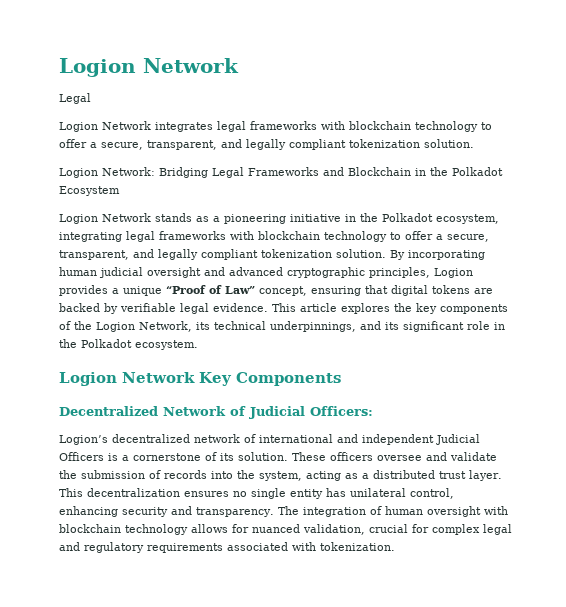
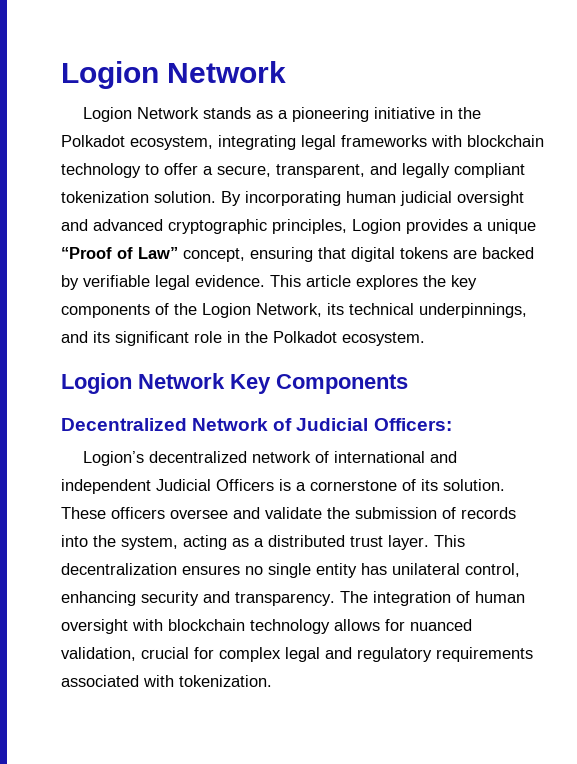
[59,58,239,77] [59,93,91,104] [59,121,492,132] [59,139,474,150] [59,167,503,178] [59,186,120,196] Logion Network // Legal // Logion Network integrates legal frameworks with blockchain technology to offer a secure, transparent, and legally compliant tokenization solution. // Logion Network: Bridging Legal Frameworks and Blockchain in the Polkadot Ecosystem -> [61,61,287,89] Logion Network

